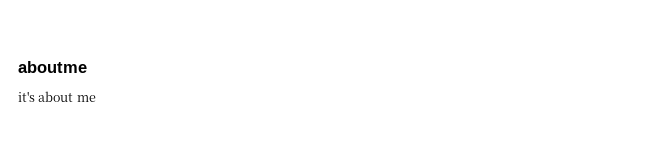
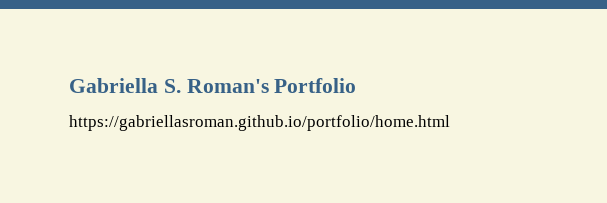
[18,61,87,73] [18,91,96,102] aboutme // it's about me -> [69,78,357,93] [69,115,450,131] Gabriella S. Roman's Portfolio // https://gabriellasroman.github.io/portfolio/home.html

